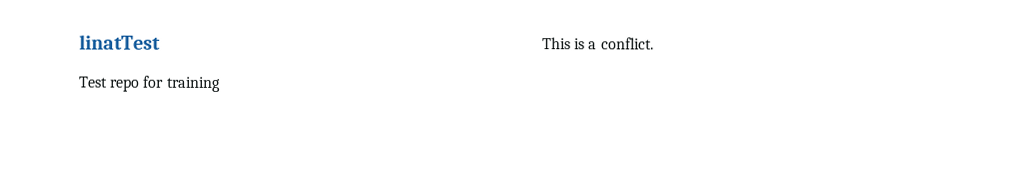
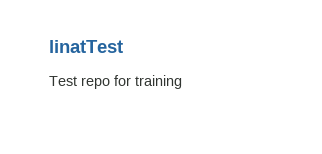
[542,37,654,50] // This is a conflict. -> (182, 82) none

